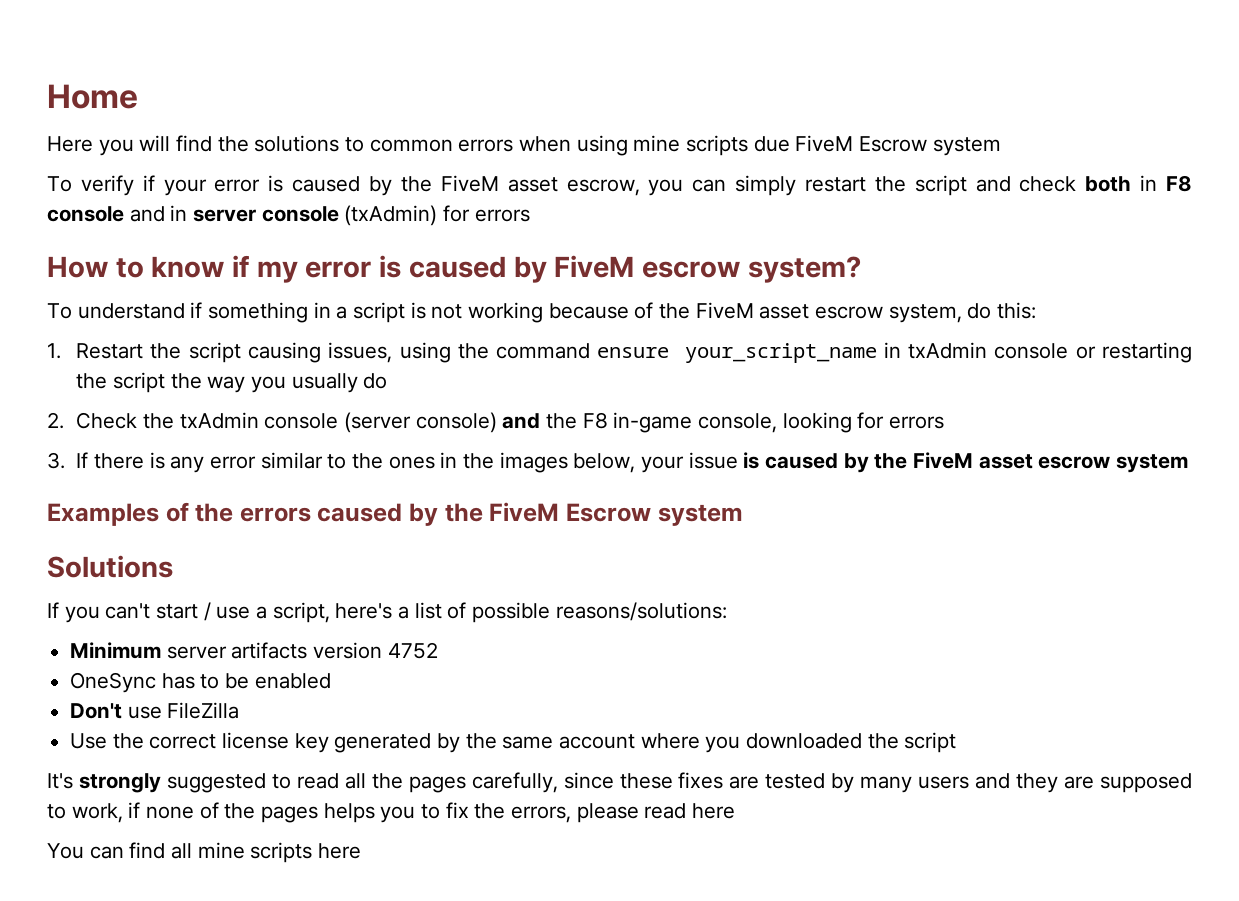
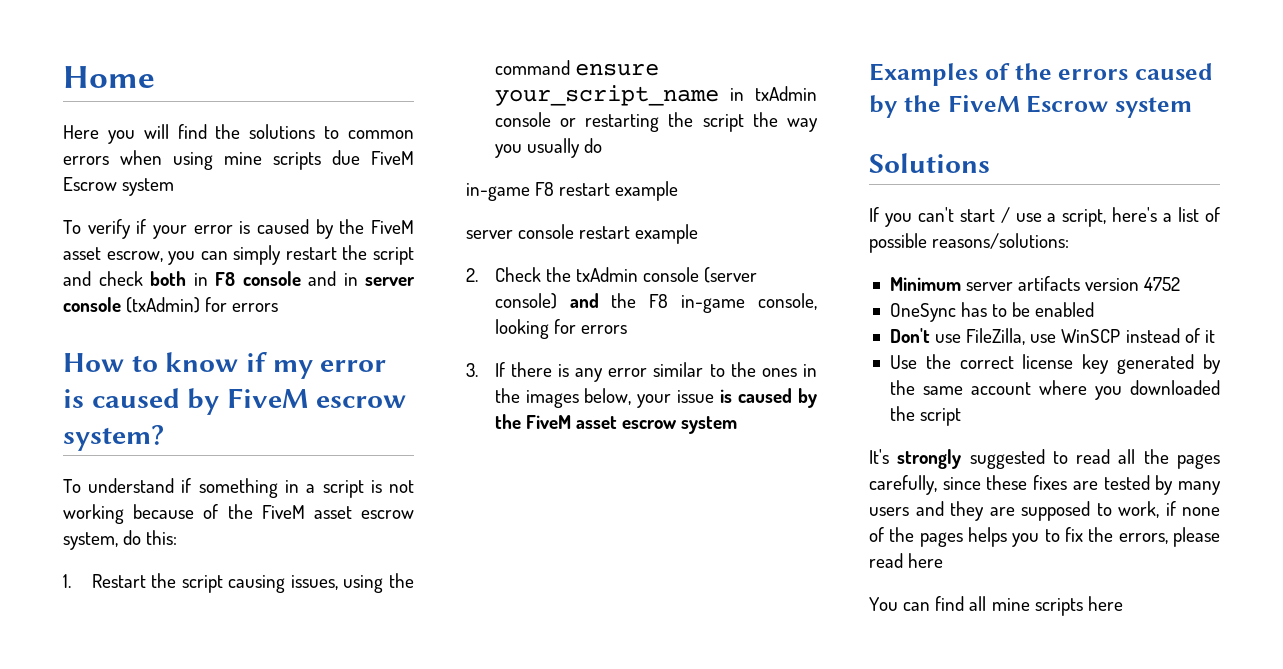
(388, 381) none -> [466,181,679,201] [466,224,699,244] // in-game F8 restart example // server console restart example
[167,702,240,719] FileZilla -> [966,328,1215,345] FileZilla, use WinSCP instead of it

